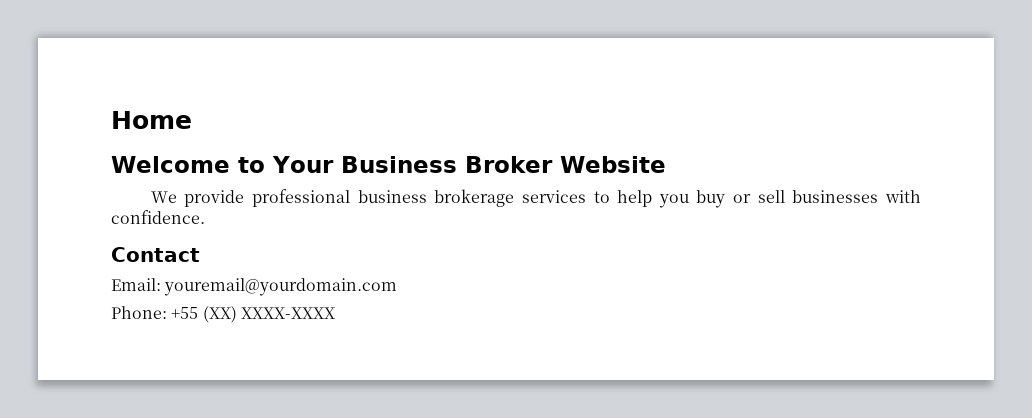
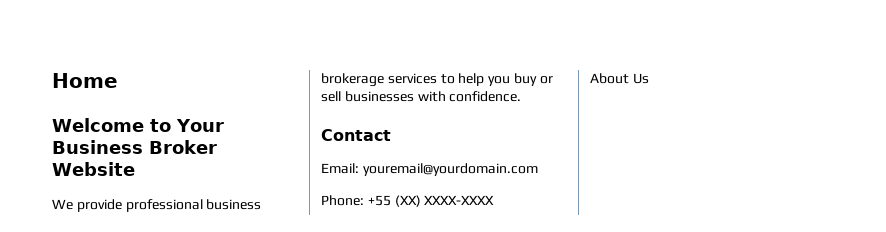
(335, 313) none -> [590,73,649,84] // About Us

